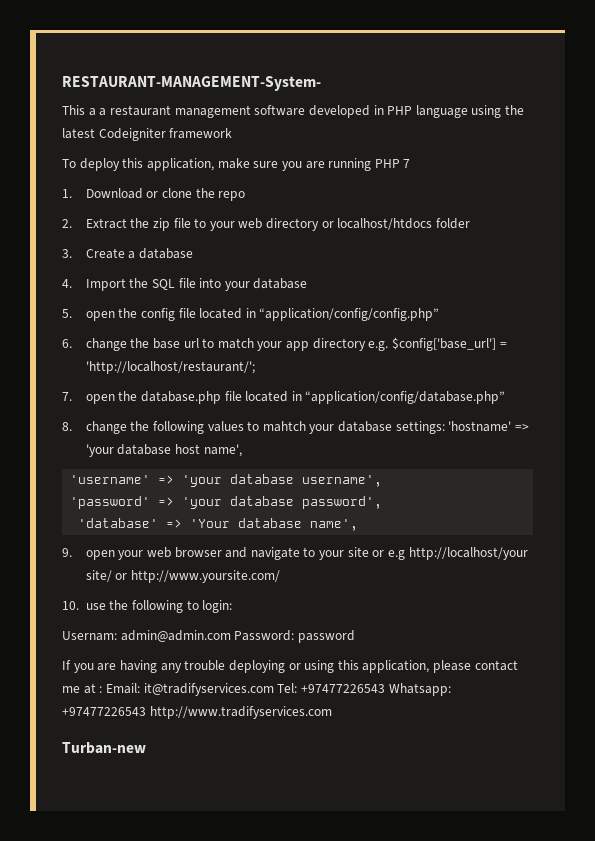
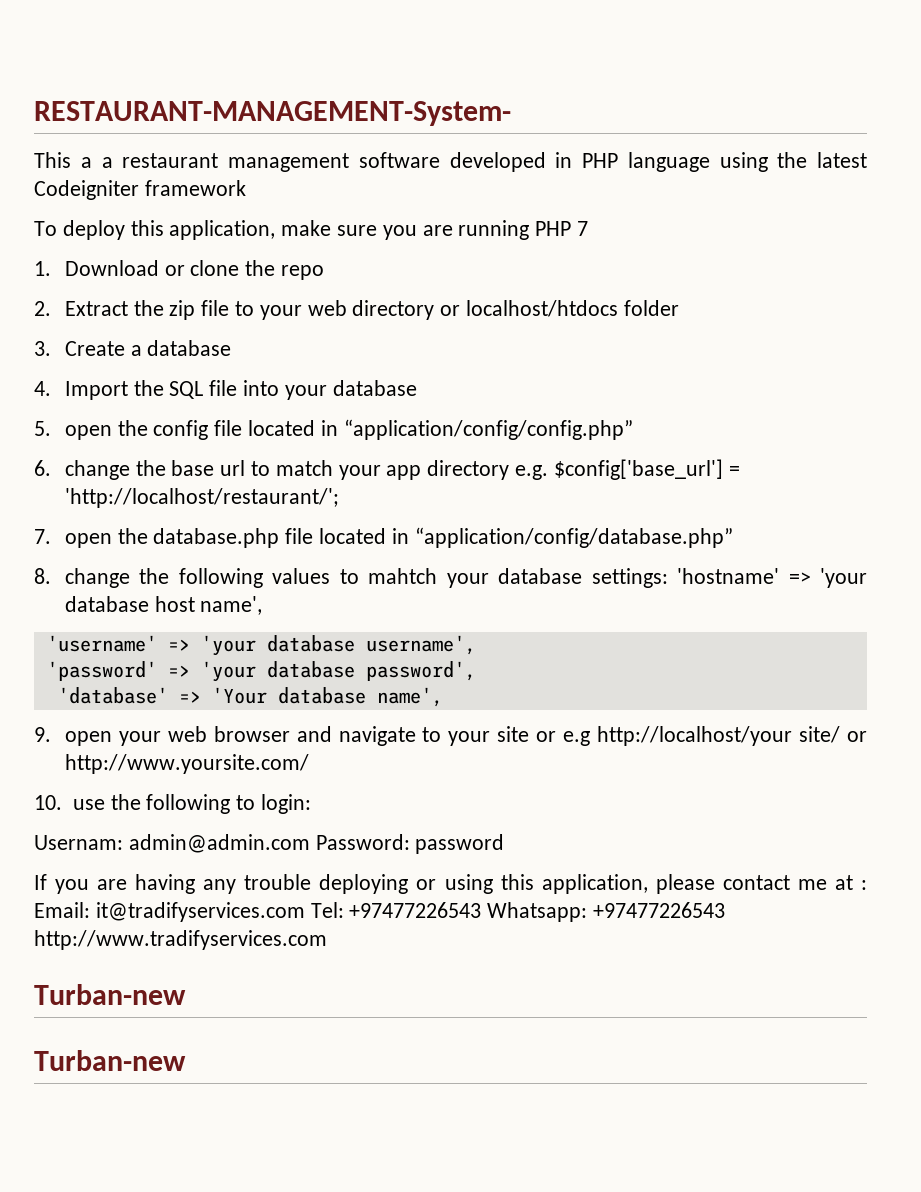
(146, 748) none -> [34,1050,186,1071] // Turban-new

